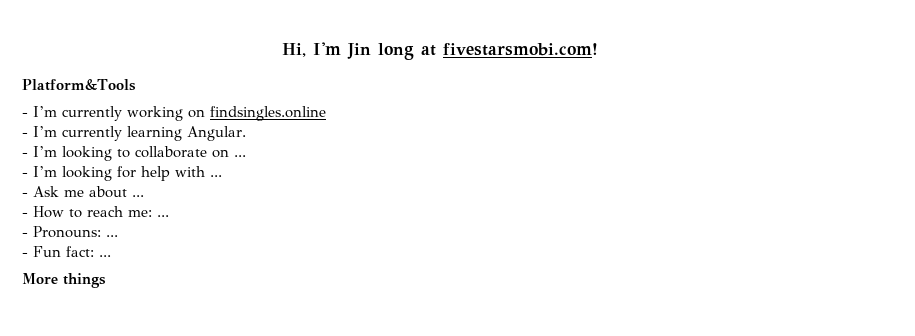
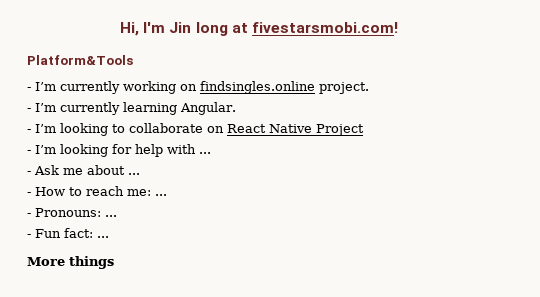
(326, 113) none -> [319,82,369,94] project.
[234,155,246,157] ... -> [227,124,364,136] React Native Project

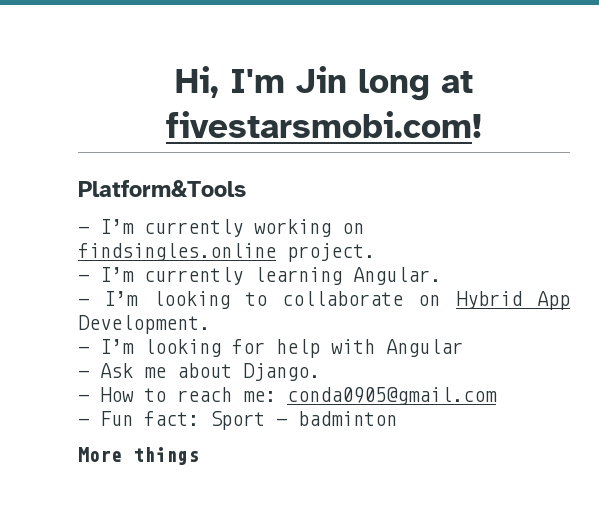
[227,124,364,136] React Native Project -> [455,291,570,310] [78,315,210,334] Hybrid App Development.
[199,152,211,154] ... -> [386,339,463,357] Angular
[128,173,140,175] ... -> [243,363,320,381] Django.
[155,194,167,196] [27,208,117,217] ... // - Pronouns: ... -> [287,387,497,405] conda0905@gmail.com
[97,236,109,238] ... -> [210,411,397,430] Sport - badminton

